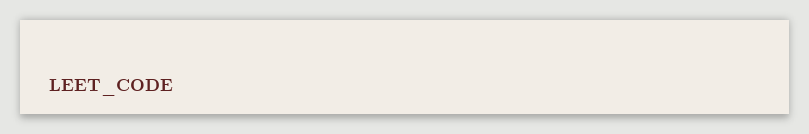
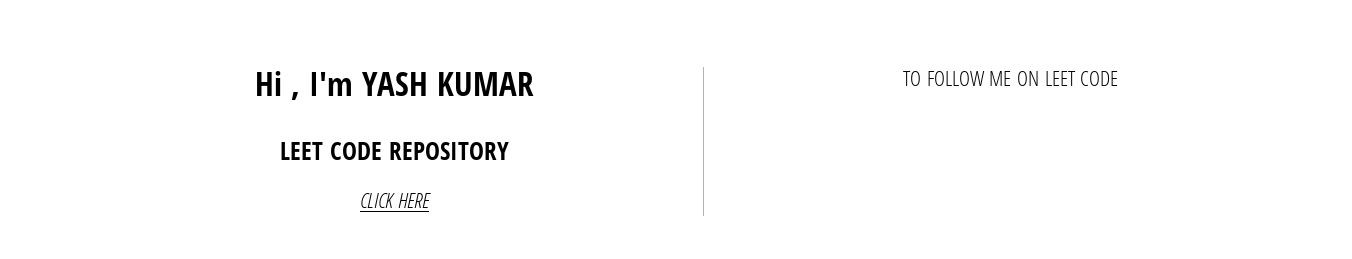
[49,79,173,96] LEET_CODE -> [255,71,534,100] [280,142,509,160] [359,193,432,208] [902,71,1119,86] Hi , I'm YASH KUMAR // LEET CODE REPOSITORY // CLICK HERE // TO FOLLOW ME ON LEET CODE

